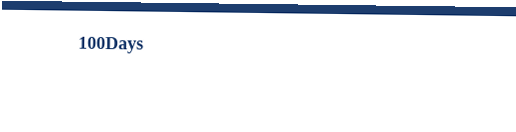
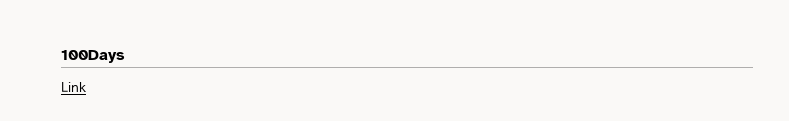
(144, 45) none -> [61,82,86,92] // Link

